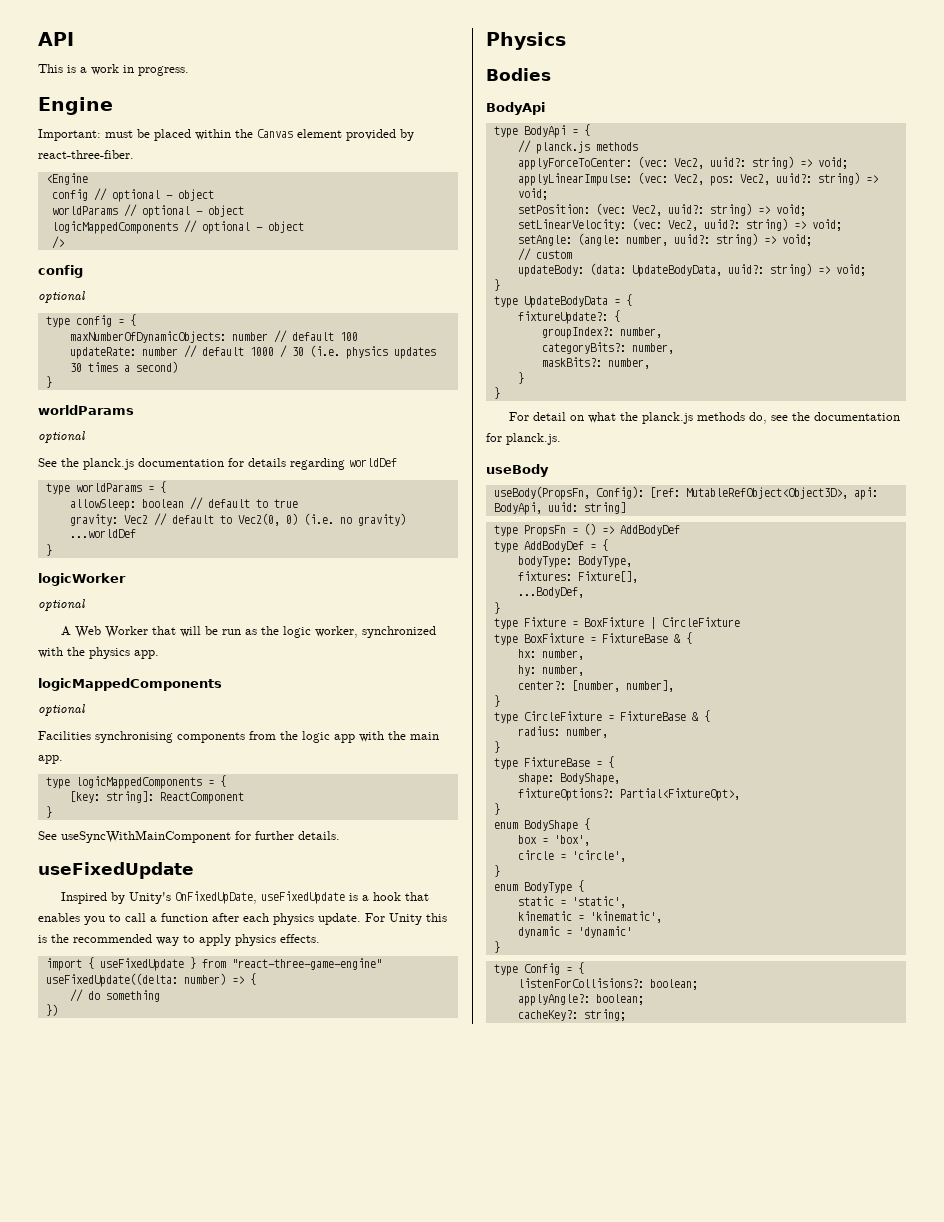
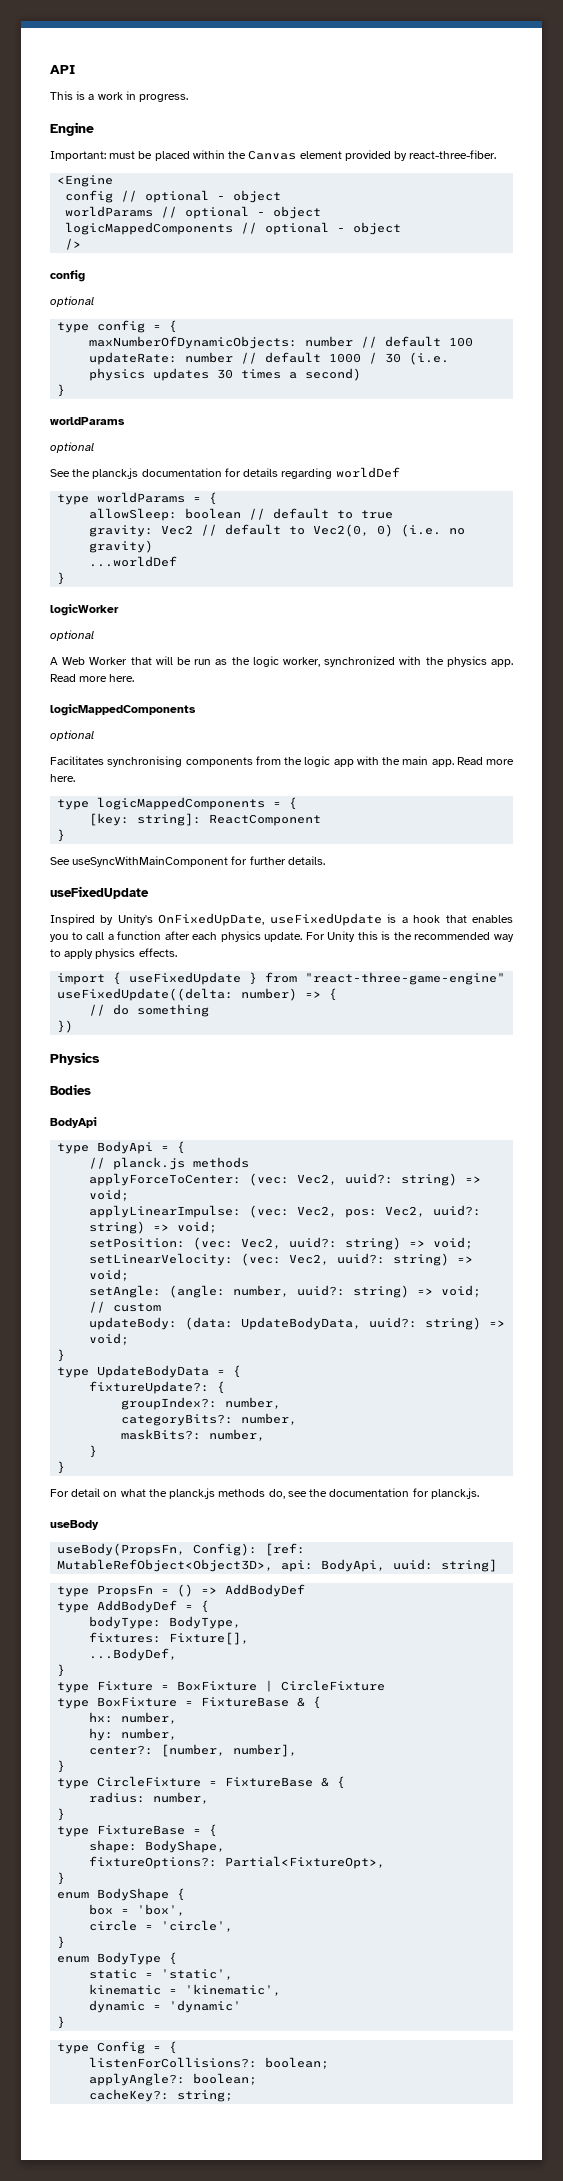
(159, 654) none -> [50,674,135,682] Read more here.
[38,731,91,740] Facilities -> [50,756,104,765] Facilitates
(63, 759) none -> [456,757,514,765] [50,774,75,782] Read more here.

